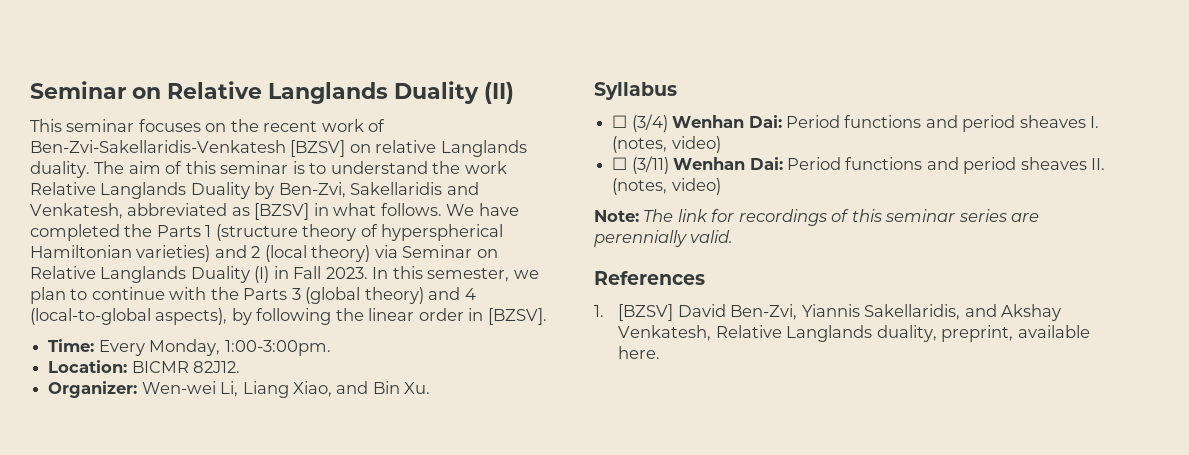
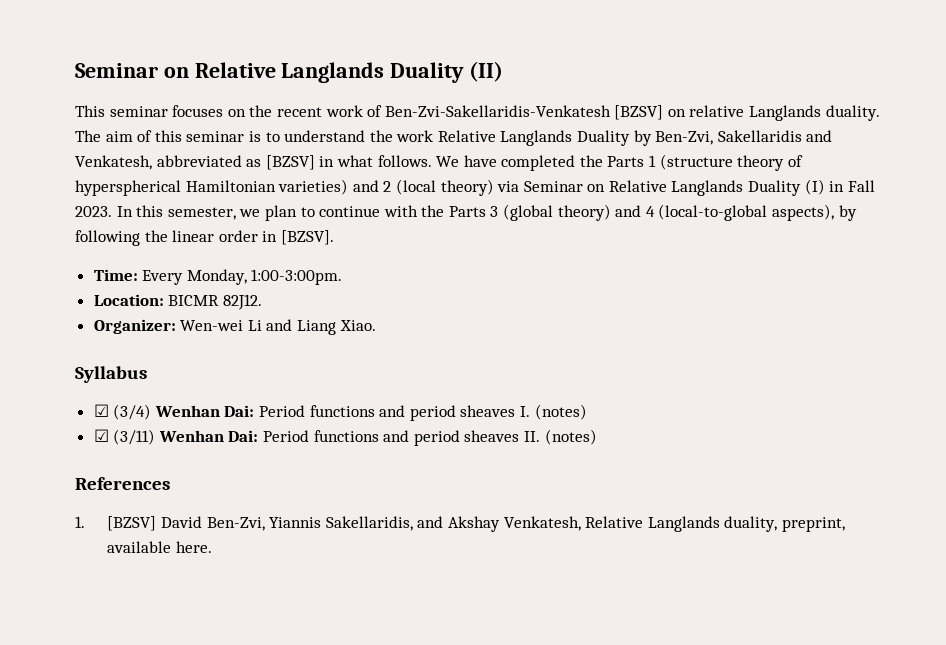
[220,381,431,398] Li, Liang Xiao, and Bin Xu. -> [247,319,376,335] Li and Liang Xiao.
[612,115,628,128] ☐ -> [93,404,109,417] ☑
[612,136,721,153] [612,157,628,170] (notes, video) // ☐ -> [534,404,587,420] [93,429,109,442] (notes) // ☑
[612,178,721,195] [594,209,1040,226] [594,230,734,247] (notes, video) // Note: The link for recordings of this seminar series are perennially valid. -> [544,429,597,445] (notes)

